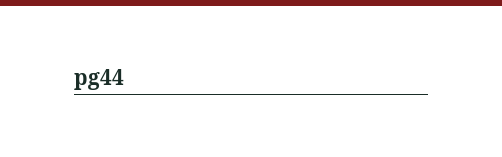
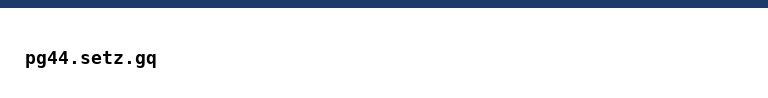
[74,69,124,90] pg44 -> [25,51,157,68] pg44.setz.gq

